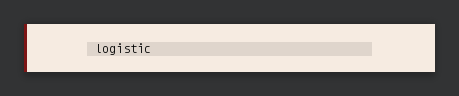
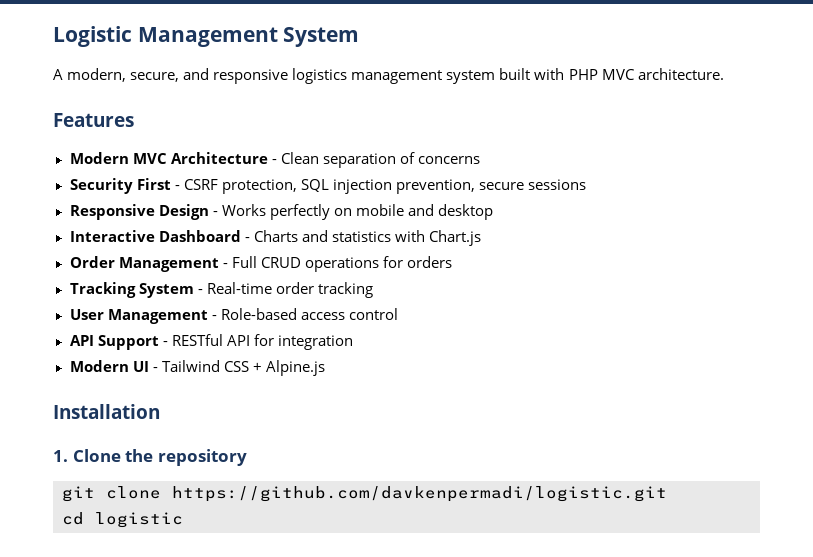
(94, 49) none -> [53,26,360,47] [53,68,724,84] [53,113,134,127] [69,152,480,168] [69,178,586,194] [69,204,493,220] [69,230,481,246] [69,256,452,272] [69,282,373,298] [69,308,398,324] [69,334,353,350] [69,360,325,376] [53,404,160,419] [53,449,247,466] [62,486,667,502] [62,512,84,525] Logistic Management System // A modern, secure, and responsive logistics management system built with PHP MVC architecture. // Features // Modern MVC Architecture - Clean separation of concerns // Security First - CSRF protection, SQL injection prevention, secure sessions // Responsive Design - Works perfectly on mobile and desktop // Interactive Dashboard - Charts and statistics with Chart.js // Order Management - Full CRUD operations for orders // Tracking System - Real-time order tracking // User Management - Role-based access control // API Support - RESTful API for integration // Modern UI - Tailwind CSS + Alpine.js // Installation // 1. Clone the repository // git clone https://github.com/davkenpermadi/logistic.git // cd

